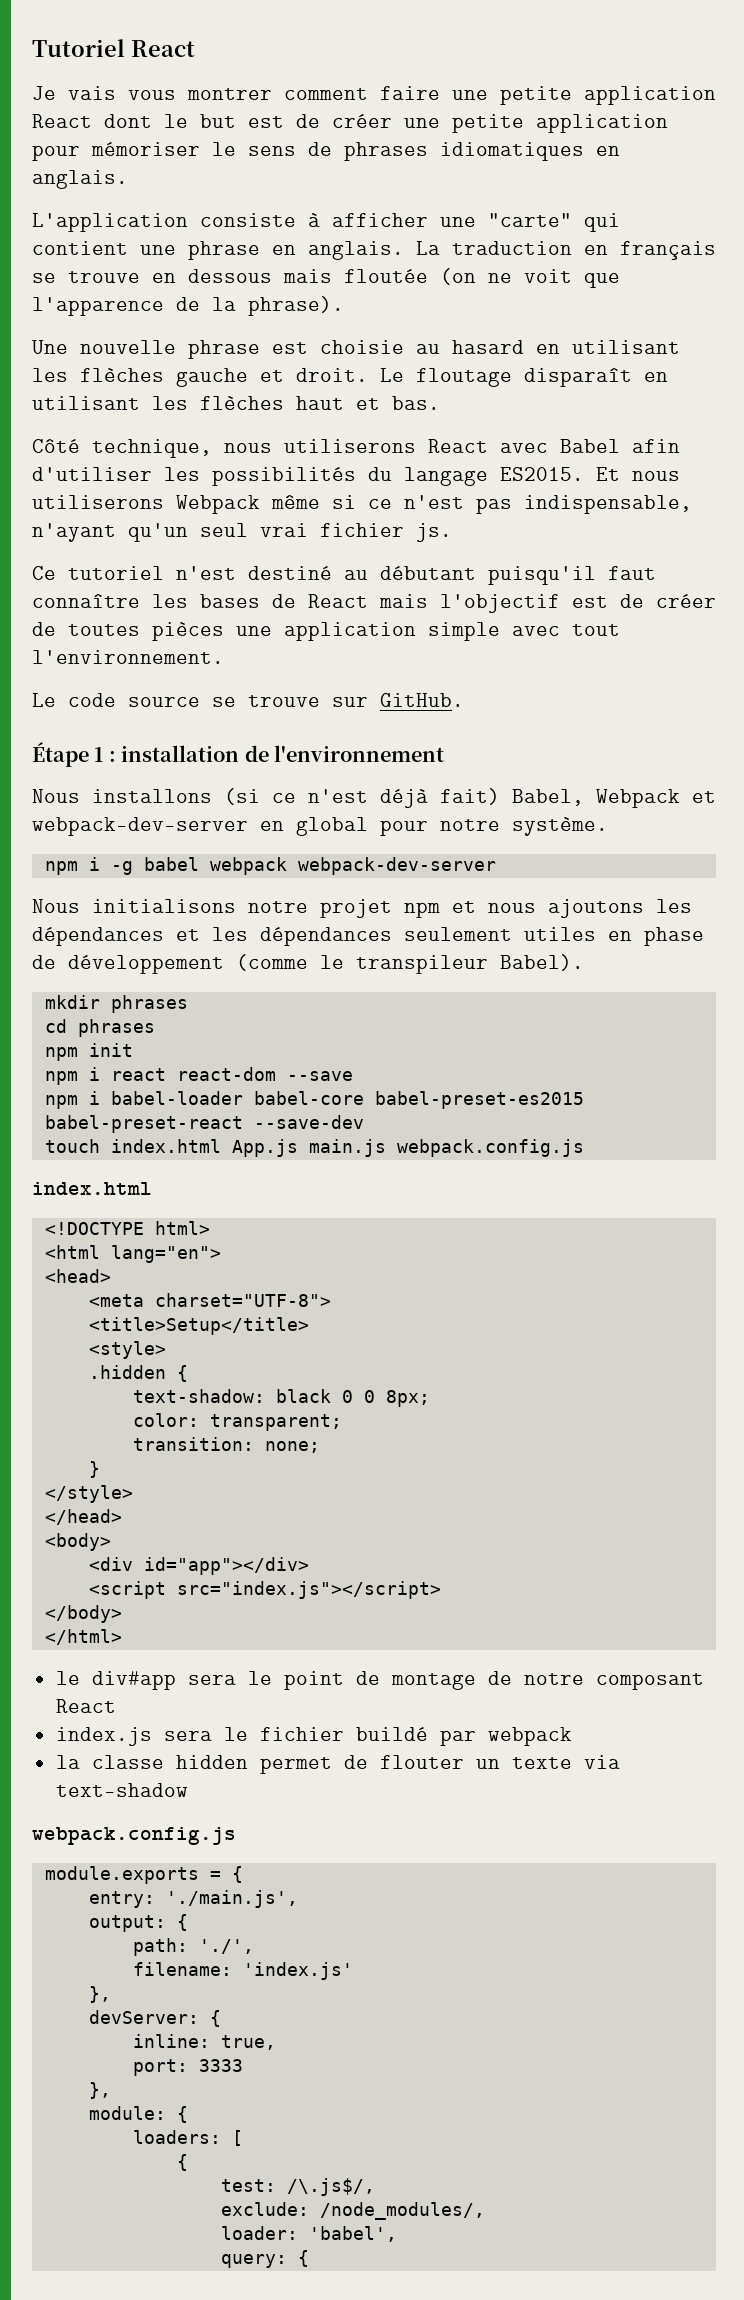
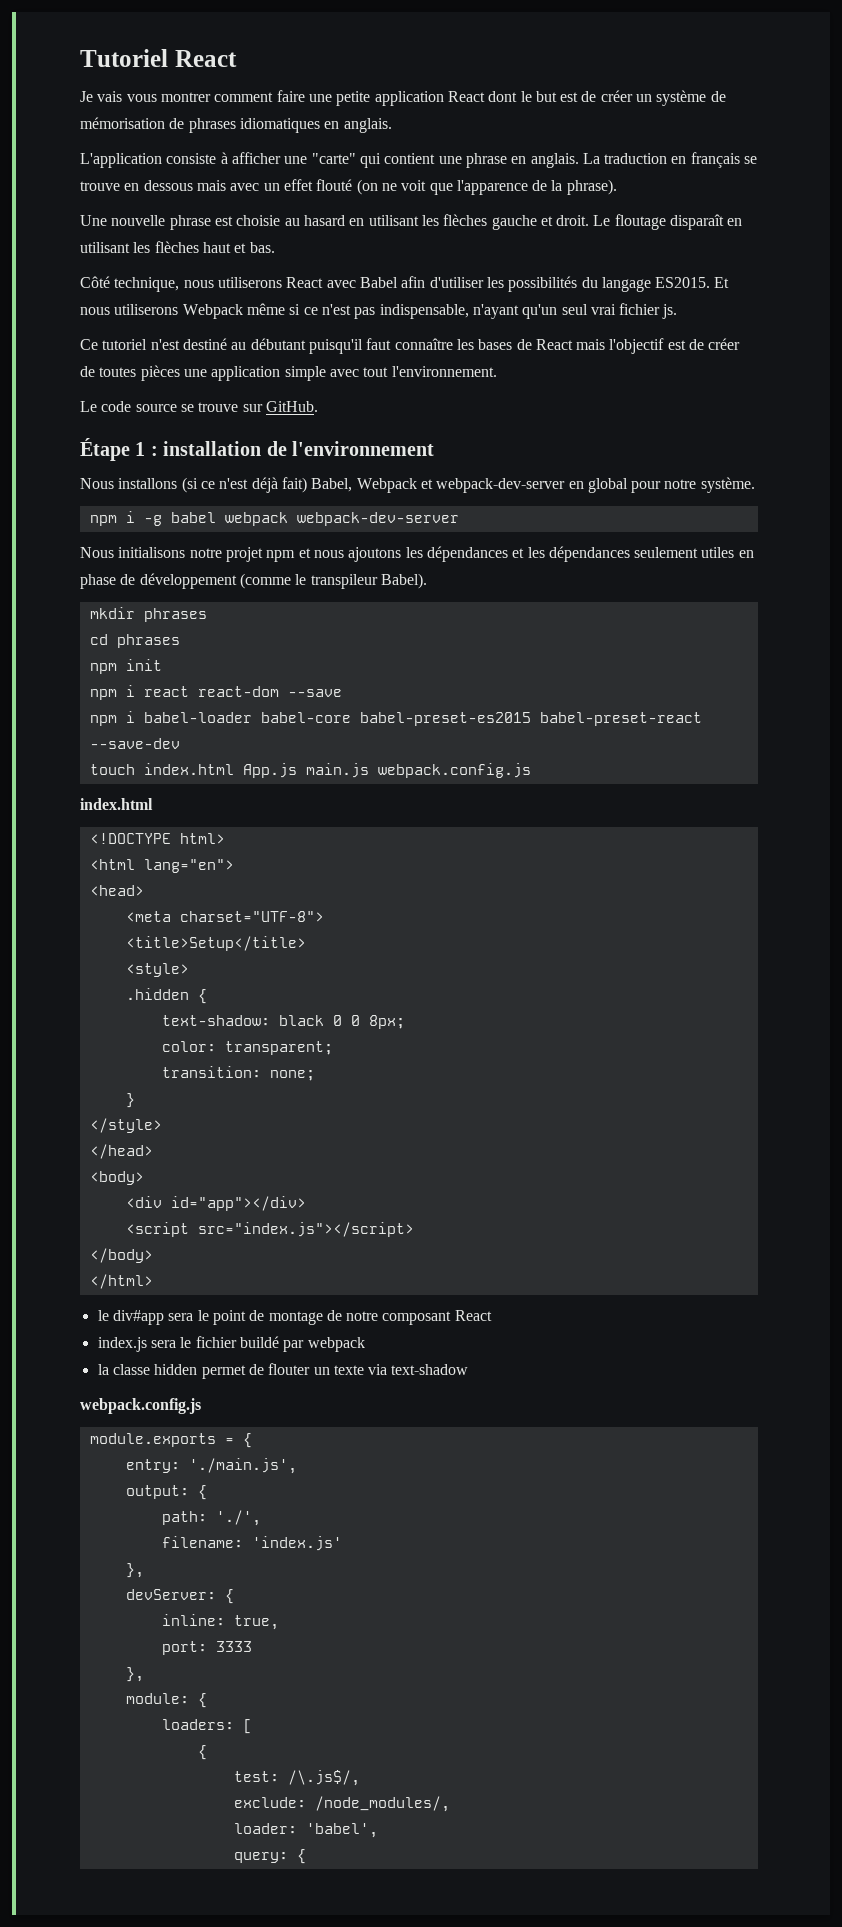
[404,114,668,133] [32,142,296,161] une petite application pour mémoriser le sens -> [636,90,726,106] [80,117,165,129] un système de mémorisation
[344,269,428,283] floutée -> [230,179,353,191] avec un effet flouté

